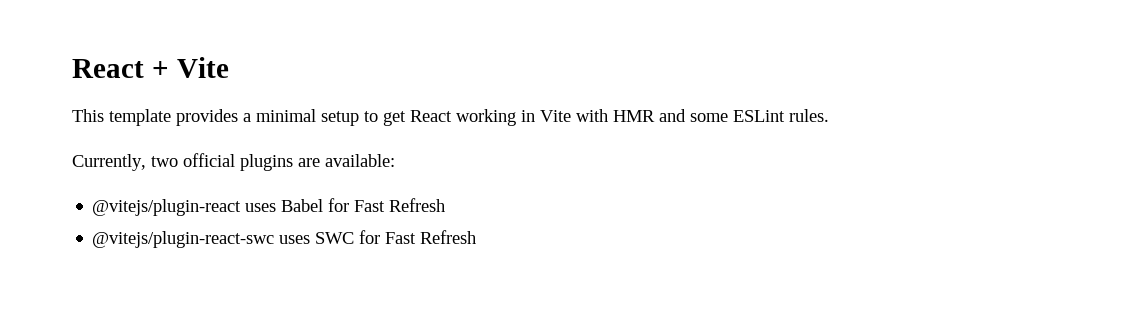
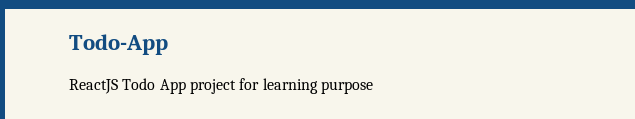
[72,57,229,78] [72,109,829,126] [72,153,395,171] [92,198,446,216] [92,230,477,248] React + Vite // This template provides a minimal setup to get React working in Vite with HMR and some ESLint rules. // Currently, two official plugins are available: // @vitejs/plugin-react uses Babel for Fast Refresh // @vitejs/plugin-react-swc uses SWC for Fast Refresh -> [69,34,168,55] [69,78,373,94] Todo-App // ReactJS Todo App project for learning purpose

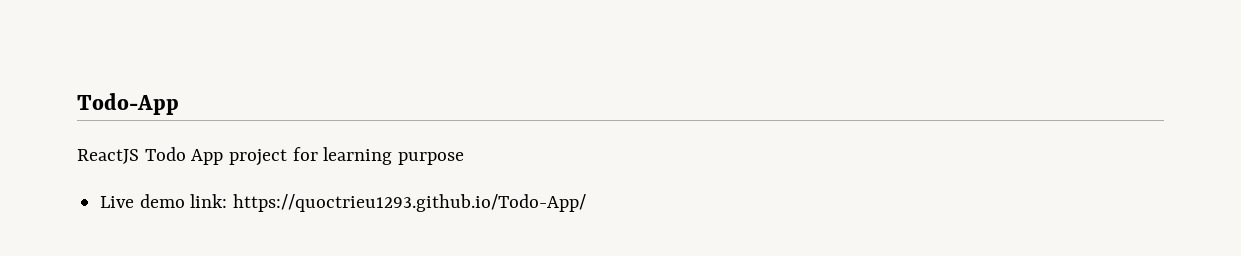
(373, 87) none -> [100,194,587,212] // Live demo link: https://quoctrieu1293.github.io/Todo-App/

